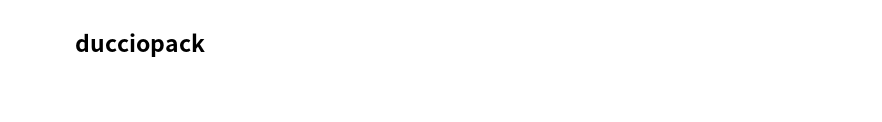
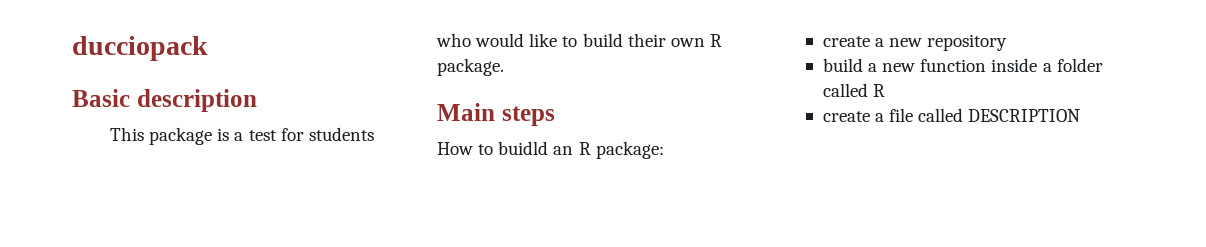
(205, 45) none -> [72,89,257,112] [109,127,374,145] [436,33,722,47] [437,58,504,76] [437,103,555,126] [437,141,664,159] [822,34,1008,51] [822,58,1103,72] [822,83,886,97] [822,108,1081,122] // Basic description // This package is a test for students who would like to build their own R package. // Main steps // How to buidld an R package: // create a new repository // build a new function inside a folder called R // create a file called DESCRIPTION

